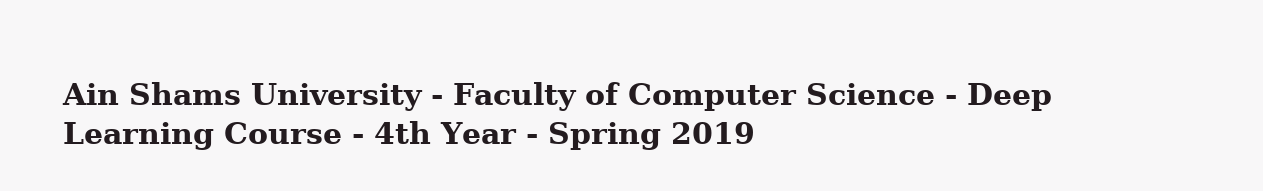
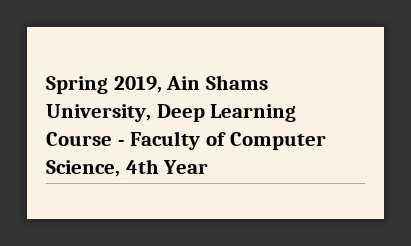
[62,82,1052,111] [63,121,755,150] Ain Shams University - Faculty of Computer Science - Deep Learning Course - 4th Year - Spring 2019 -> [46,75,269,94] [46,104,297,122] [46,131,326,150] [46,159,209,177] Spring 2019, Ain Shams University, Deep Learning Course - Faculty of Computer Science, 4th Year

